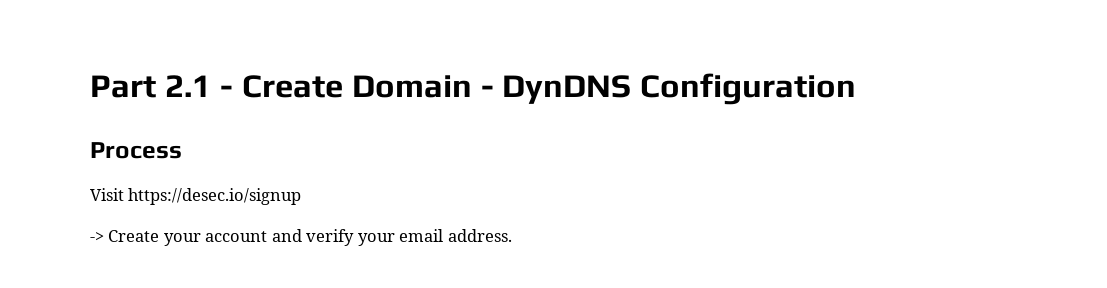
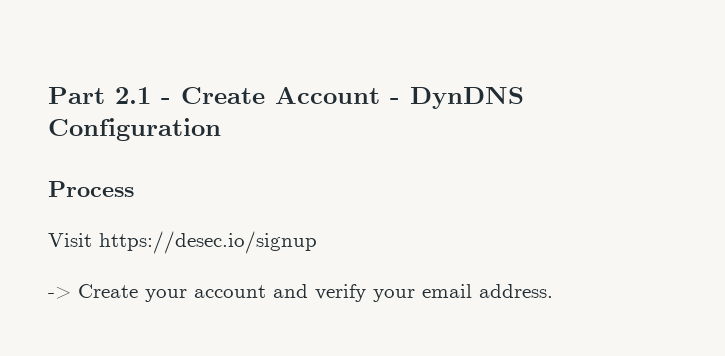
[351,75,472,98] Domain -> [275,87,380,104] Account

